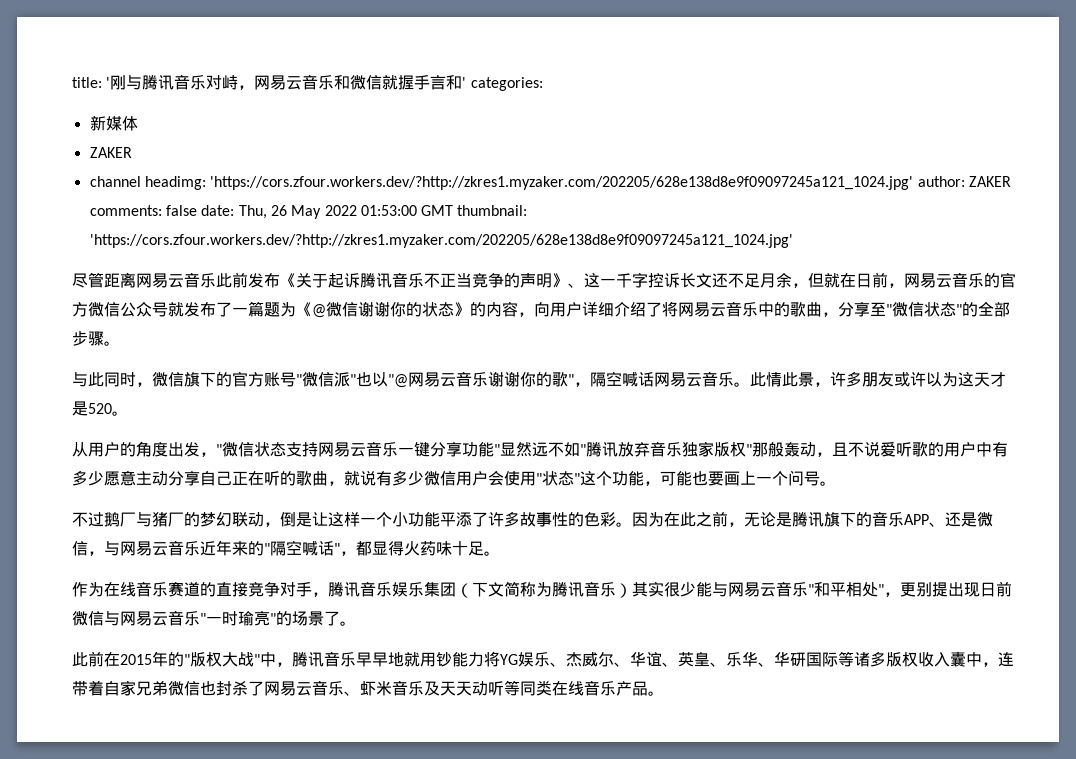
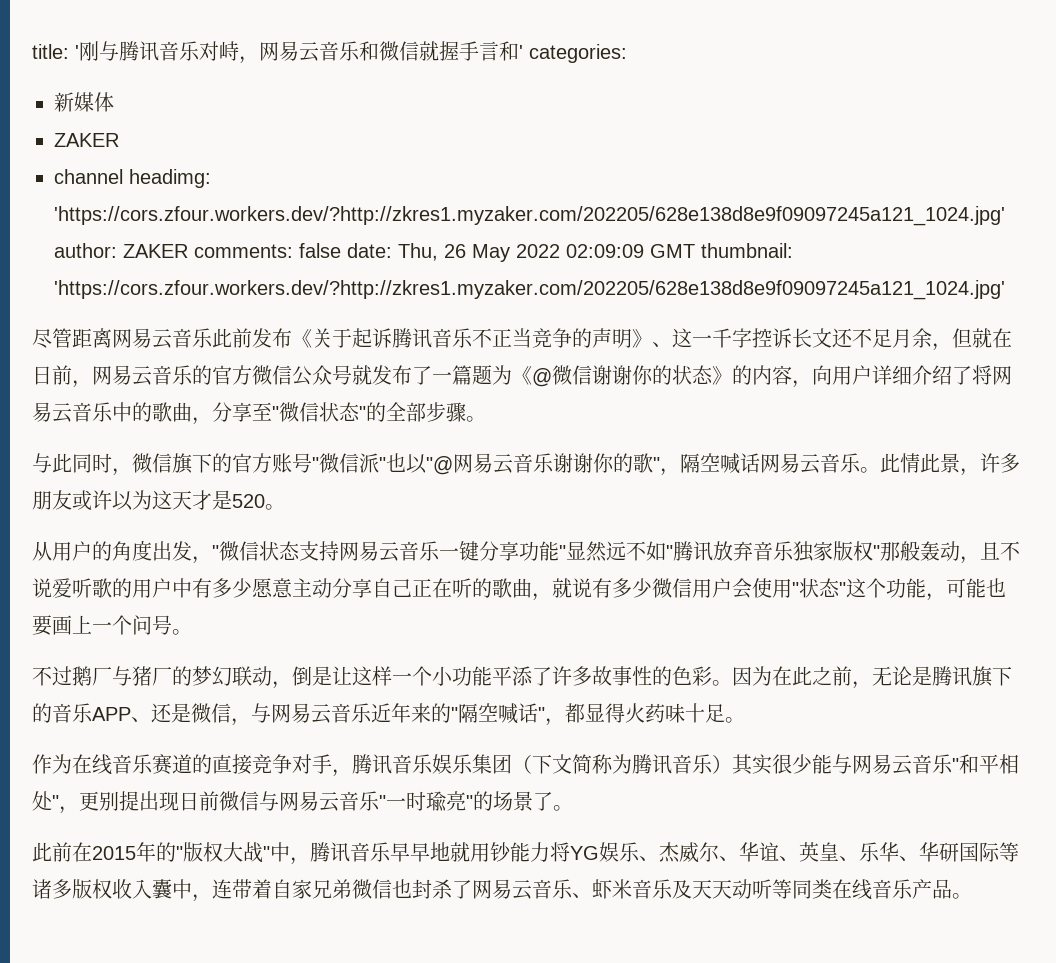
[360,205,417,216] 01:53:00 -> [566,244,644,258] 02:09:09

